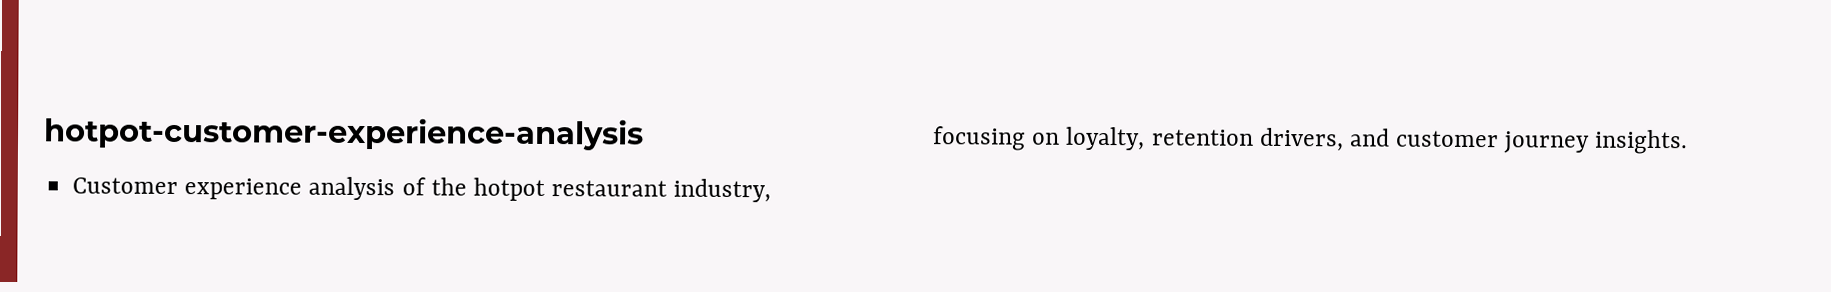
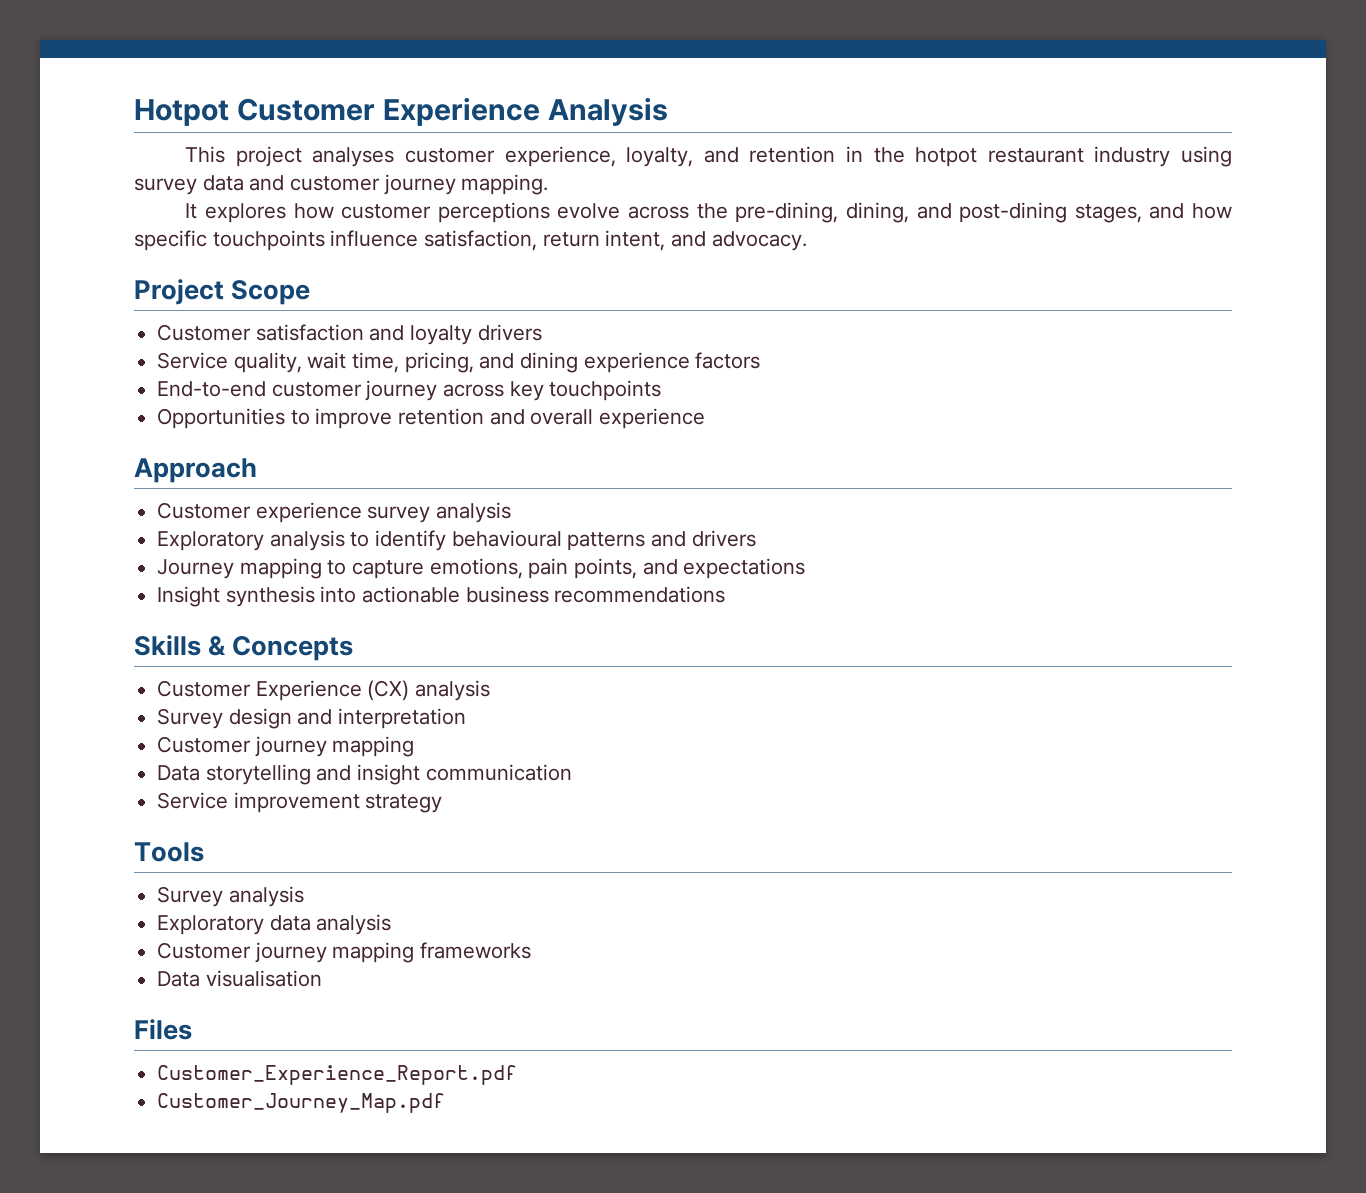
[43,116,644,151] hotpot-customer-experience-analysis -> [134,97,668,126] [185,146,1232,167] [134,174,549,195] [185,202,1232,223] [134,230,807,251] [134,279,311,305] [157,324,542,345] [157,352,761,373] [157,380,662,401] [157,408,706,429] [134,458,257,483] Hotpot Customer Experience Analysis // This project analyses customer experience, loyalty, and retention in the hotpot restaurant industry using survey data and customer journey mapping. // It explores how customer perceptions evolve across the pre-dining, dining, and post-dining stages, and how specific touchpoints influence satisfaction, return intent, and advocacy. // Project Scope // Customer satisfaction and loyalty drivers // Service quality, wait time, pricing, and dining experience factors // End-to-end customer journey across key touchpoints // Opportunities to improve retention and overall experience // Approach
[308,176,772,203] [932,126,1689,155] analysis of the hotpot restaurant industry, focusing on loyalty, retention drivers, and customer journey insights. -> [367,502,512,523] [157,530,756,551] [157,558,806,579] [157,586,726,607] [134,635,354,661] [157,680,491,701] [157,708,467,729] [157,736,415,757] [157,764,572,785] [157,792,443,813] [134,842,204,862] [157,886,304,907] [157,914,392,935] [157,942,532,963] [157,970,322,987] [134,1019,192,1040] [157,1065,518,1085] [157,1093,446,1113] survey analysis // Exploratory analysis to identify behavioural patterns and drivers // Journey mapping to capture emotions, pain points, and expectations // Insight synthesis into actionable business recommendations // Skills & Concepts // Customer Experience (CX) analysis // Survey design and interpretation // Customer journey mapping // Data storytelling and insight communication // Service improvement strategy // Tools // Survey analysis // Exploratory data analysis // Customer journey mapping frameworks // Data visualisation // Files // Customer_Experience_Report.pdf // Customer_Journey_Map.pdf

